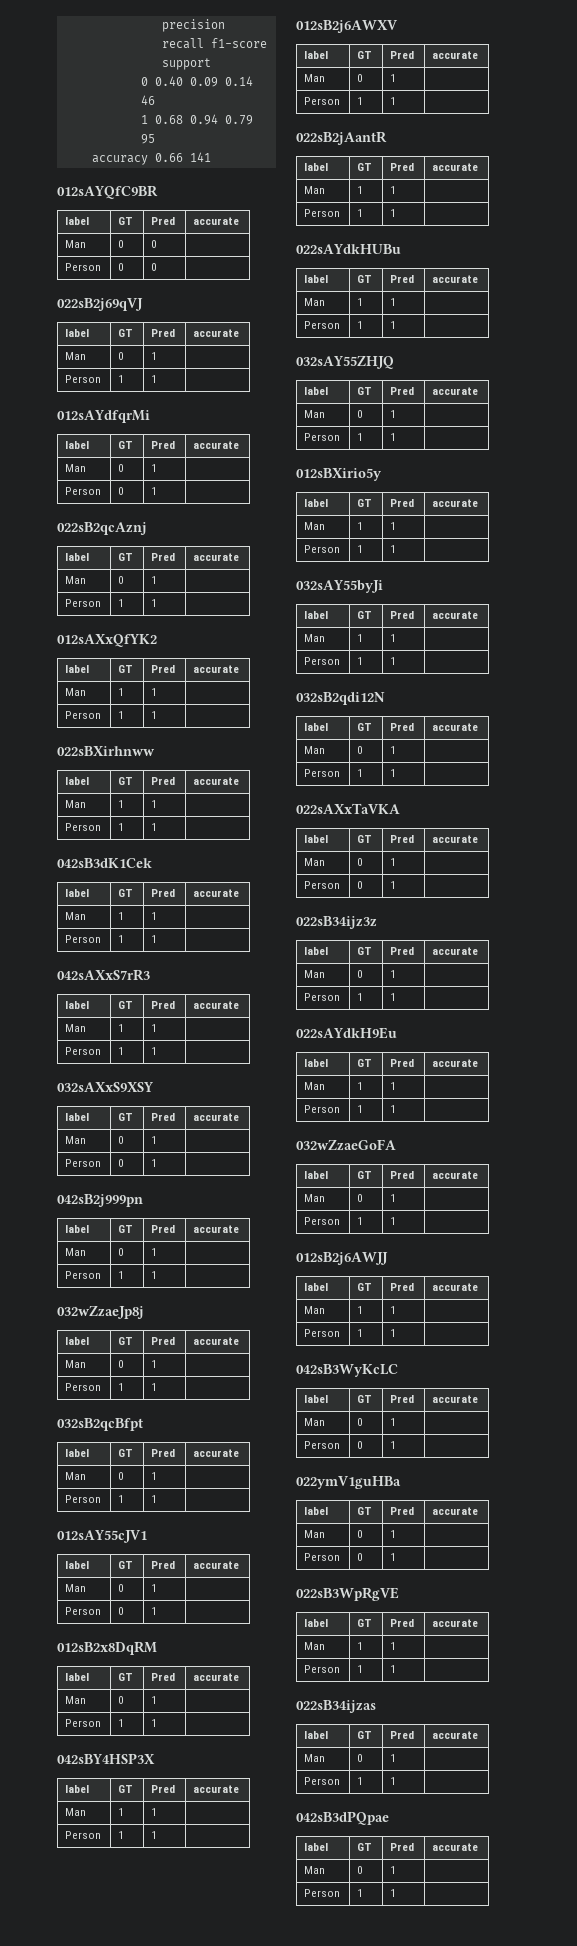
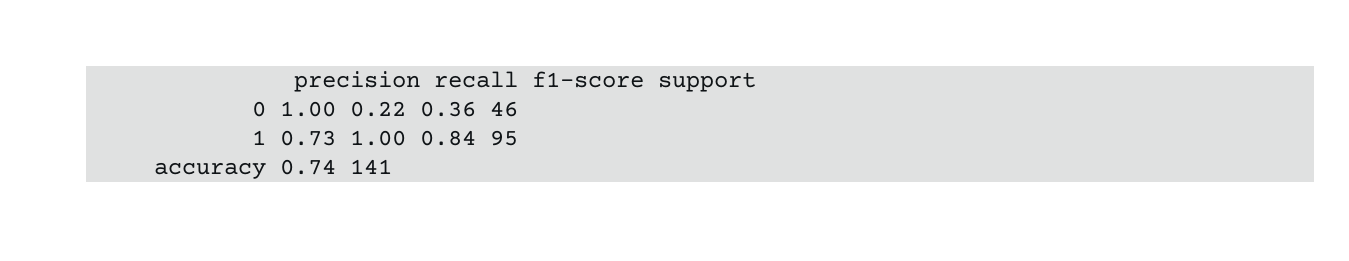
[154,76,253,87] 0.40 0.09 0.14 -> [280,101,477,117] 1.00 0.22 0.36
[154,114,253,125] 0.68 0.94 0.79 -> [280,130,477,146] 0.73 1.00 0.84
[154,153,183,162] 0.66 -> [280,159,337,175] 0.74
[57,185,158,199] [65,217,90,225] [118,217,134,225] [151,217,176,225] [193,217,240,225] [65,240,87,248] [118,240,125,248] [151,240,158,248] [65,263,102,271] [118,263,125,271] [151,263,158,271] [57,298,143,311] [65,329,90,337] [118,329,134,337] [151,329,176,337] [193,329,240,337] [65,352,87,360] [118,352,125,360] [151,352,158,360] [65,375,102,383] [118,375,125,383] [151,375,158,383] [57,410,150,423] [65,441,90,449] [118,441,134,449] [151,441,176,449] [193,441,240,449] [65,464,87,472] [118,464,125,472] [151,464,158,472] [65,487,102,495] [118,487,125,495] [151,487,158,495] [57,522,147,535] [65,553,90,561] [118,553,134,561] [151,553,176,561] [193,553,240,561] [65,576,87,584] [118,576,125,584] [151,576,158,584] [65,599,102,607] [118,599,125,607] [151,599,158,607] [57,634,157,647] [65,665,90,673] [118,665,134,673] [151,665,176,673] [193,665,240,673] [65,688,87,696] [118,688,125,696] [151,688,158,696] [65,711,102,719] [118,711,125,719] [151,711,158,719] [57,746,155,756] [65,777,90,785] [118,777,134,785] [151,777,176,785] [193,777,240,785] [65,800,87,808] [118,800,125,808] [151,800,158,808] [65,823,102,831] [118,823,125,831] [151,823,158,831] [57,858,152,868] [65,889,90,897] [118,889,134,897] [151,889,176,897] [193,889,240,897] [65,912,87,920] [118,912,125,920] [151,912,158,920] [65,935,102,943] [118,935,125,943] [151,935,158,943] [57,969,150,981] [65,1001,90,1009] [118,1001,134,1009] [151,1001,176,1009] [193,1001,240,1009] [65,1024,87,1032] [118,1024,125,1032] [151,1024,158,1032] [65,1047,102,1055] [118,1047,125,1055] [151,1047,158,1055] [57,1082,154,1092] [65,1113,90,1121] [118,1113,134,1121] [151,1113,176,1121] [193,1113,240,1121] [65,1136,87,1144] [118,1136,125,1144] [151,1136,158,1144] [65,1159,102,1167] [118,1159,125,1167] [151,1159,158,1167] [57,1194,143,1207] [65,1225,90,1233] [118,1225,134,1233] [151,1225,176,1233] [193,1225,240,1233] [65,1248,87,1256] [118,1248,125,1256] [151,1248,158,1256] [65,1271,102,1279] [118,1271,125,1279] [151,1271,158,1279] [57,1305,144,1319] [65,1337,90,1345] [118,1337,134,1345] [151,1337,176,1345] [193,1337,240,1345] [65,1360,87,1368] [118,1360,125,1368] [151,1360,158,1368] [65,1383,102,1391] [118,1383,125,1391] [151,1383,158,1391] [57,1418,143,1431] [65,1449,90,1457] [118,1449,134,1457] [151,1449,176,1457] [193,1449,240,1457] [65,1472,87,1480] [118,1472,125,1480] [151,1472,158,1480] [65,1495,102,1503] [118,1495,125,1503] [151,1495,158,1503] [57,1530,147,1543] [65,1561,90,1569] [118,1561,134,1569] [151,1561,176,1569] [193,1561,240,1569] [65,1584,87,1592] [118,1584,125,1592] [151,1584,158,1592] [65,1607,102,1615] [118,1607,125,1615] [151,1607,158,1615] [57,1641,157,1655] [65,1673,90,1681] [118,1673,134,1681] [151,1673,176,1681] [193,1673,240,1681] [65,1696,87,1704] [118,1696,125,1704] [151,1696,158,1704] [65,1719,102,1727] [118,1719,125,1727] [151,1719,158,1727] [57,1753,155,1764] [65,1785,90,1793] [118,1785,134,1793] [151,1785,176,1793] [193,1785,240,1793] [65,1808,87,1816] [118,1808,125,1816] [151,1808,158,1816] [65,1831,102,1839] [118,1831,125,1839] [151,1831,158,1839] [296,20,398,33] [304,51,329,59] [357,51,373,59] [390,51,415,59] [432,51,479,59] [304,74,326,82] [357,74,364,82] [390,74,397,82] [304,97,341,105] [357,97,364,105] [390,97,397,105] [296,131,387,145] [304,163,329,171] [357,163,373,171] [390,163,415,171] [432,163,479,171] [304,186,326,194] [357,186,364,194] [390,186,397,194] [304,209,341,217] [357,209,364,217] [390,209,397,217] [296,244,401,254] [304,275,329,283] [357,275,373,283] [390,275,415,283] [432,275,479,283] [304,298,326,306] [357,298,364,306] [390,298,397,306] [304,321,341,329] [357,321,364,329] [390,321,397,329] [296,355,394,369] [304,387,329,395] [357,387,373,395] [390,387,415,395] [432,387,479,395] [304,410,326,418] [357,410,364,418] [390,410,397,418] [304,433,341,441] [357,433,364,441] [390,433,397,441] [296,468,382,481] [304,499,329,507] [357,499,373,507] [390,499,415,507] [432,499,479,507] [304,522,326,530] [357,522,364,530] [390,522,397,530] [304,545,341,553] [357,545,364,553] [390,545,397,553] [296,580,383,593] [304,611,329,619] [357,611,373,619] [390,611,415,619] [432,611,479,619] [304,634,326,642] [357,634,364,642] [390,634,397,642] [304,657,341,665] [357,657,364,665] [390,657,397,665] [296,692,385,705] [304,723,329,731] [357,723,373,731] [390,723,415,731] [432,723,479,731] [304,746,326,754] [357,746,364,754] [390,746,397,754] [304,769,341,777] [357,769,364,777] [390,769,397,777] [296,803,400,814] [304,835,329,843] [357,835,373,843] [390,835,415,843] [432,835,479,843] [304,858,326,866] [357,858,364,866] [390,858,397,866] [304,881,341,889] [357,881,364,889] [390,881,397,889] [296,916,377,929] [304,947,329,955] [357,947,373,955] [390,947,415,955] [432,947,479,955] [304,970,326,978] [357,970,364,978] [390,970,397,978] [304,993,341,1001] [357,993,364,1001] [390,993,397,1001] [296,1027,397,1039] [304,1059,329,1067] [357,1059,373,1067] [390,1059,415,1067] [432,1059,479,1067] [304,1082,326,1090] [357,1082,364,1090] [390,1082,397,1090] [304,1105,341,1113] [357,1105,364,1113] [390,1105,397,1113] [296,1139,396,1151] [304,1171,329,1179] [357,1171,373,1179] [390,1171,415,1179] [432,1171,479,1179] [304,1194,326,1202] [357,1194,364,1202] [390,1194,397,1202] [304,1217,341,1225] [357,1217,364,1225] [390,1217,397,1225] [296,1252,388,1265] [304,1283,329,1291] [357,1283,373,1291] [390,1283,415,1291] [432,1283,479,1291] [304,1306,326,1314] [357,1306,364,1314] [390,1306,397,1314] [304,1329,341,1337] [357,1329,364,1337] [390,1329,397,1337] [296,1364,398,1377] [304,1395,329,1403] [357,1395,373,1403] [390,1395,415,1403] [432,1395,479,1403] [304,1418,326,1426] [357,1418,364,1426] [390,1418,397,1426] [304,1441,341,1449] [357,1441,364,1449] [390,1441,397,1449] [296,1476,401,1489] [304,1507,329,1515] [357,1507,373,1515] [390,1507,415,1515] [432,1507,479,1515] [304,1530,326,1538] [357,1530,364,1538] [390,1530,397,1538] [304,1553,341,1561] [357,1553,364,1561] [390,1553,397,1561] [296,1587,399,1601] [304,1619,329,1627] [357,1619,373,1627] [390,1619,415,1627] [432,1619,479,1627] [304,1642,326,1650] [357,1642,364,1650] [390,1642,397,1650] [304,1665,341,1673] [357,1665,364,1673] [390,1665,397,1673] [296,1700,376,1713] [304,1731,329,1739] [357,1731,373,1739] [390,1731,415,1739] [432,1731,479,1739] [304,1754,326,1762] [357,1754,364,1762] [390,1754,397,1762] [304,1777,341,1785] [357,1777,364,1785] [390,1777,397,1785] [296,1811,389,1825] [304,1843,329,1851] [357,1843,373,1851] [390,1843,415,1851] [432,1843,479,1851] [304,1866,326,1874] [357,1866,364,1874] [390,1866,397,1874] [304,1889,341,1897] [357,1889,364,1897] [390,1889,397,1897] // 012sAYQfC9BR // label | GT | Pred | accurate // Man | 0 | 0 | // Person | 0 | 0 | // 022sB2j69qVJ // label | GT | Pred | accurate // Man | 0 | 1 | // Person | 1 | 1 | // 012sAYdfqrMi // label | GT | Pred | accurate // Man | 0 | 1 | // Person | 0 | 1 | // 022sB2qcAznj // label | GT | Pred | accurate // Man | 0 | 1 | // Person | 1 | 1 | // 012sAXxQfYK2 // label | GT | Pred | accurate // Man | 1 | 1 | // Person | 1 | 1 | // 022sBXirhnww // label | GT | Pred | accurate // Man | 1 | 1 | // Person | 1 | 1 | // 042sB3dK1Cek // label | GT | Pred | accurate // Man | 1 | 1 | // Person | 1 | 1 | // 042sAXxS7rR3 // label | GT | Pred | accurate // Man | 1 | 1 | // Person | 1 | 1 | // 032sAXxS9XSY // label | GT | Pred | accurate // Man | 0 | 1 | // Person | 0 | 1 | // 042sB2j999pn // label | GT | Pred | accurate // Man | 0 | 1 | // Person | 1 | 1 | // 032wZzaeJp8j // label | GT | Pred | accurate // Man | 0 | 1 | // Person | 1 | 1 | // 032sB2qcBfpt // label | GT | Pred | accurate // Man | 0 | 1 | // Person | 1 | 1 | // 012sAY55cJV1 // label | GT | Pred | accurate // Man | 0 | 1 | // Person | 0 | 1 | // 012sB2x8DqRM // label | GT | Pred | accurate // Man | 0 | 1 | // Person | 1 | 1 | // 042sBY4HSP3X // label | GT | Pred | accurate // Man | 1 | 1 | // Person | 1 | 1 | // 012sB2j6AWXV // label | GT | Pred | accurate // Man | 0 | 1 | // Person | 1 | 1 | // 022sB2jAantR // label | GT | Pred | accurate // Man | 1 | 1 | // Person | 1 | 1 | // 022sAYdkHUBu // label | GT | Pred | accurate // Man | 1 | 1 | // Person | 1 | 1 | // 032sAY55ZHJQ // label | GT | Pred | accurate // Man | 0 | 1 | // Person | 1 | 1 | // 012sBXirio5y // label | GT | Pred | accurate // Man | 1 | 1 | // Person | 1 | 1 | // 032sAY55byJi // label | GT | Pred | accurate // Man | 1 | 1 | // Person | 1 | 1 | // 032sB2qdi12N // label | GT | Pred | accurate // Man | 0 | 1 | // Person | 1 | 1 | // 022sAXxTaVKA // label | GT | Pred | accurate // Man | 0 | 1 | // Person | 0 | 1 | // 022sB34ijz3z // label | GT | Pred | accurate // Man | 0 | 1 | // Person | 1 | 1 | // 022sAYdkH9Eu // label | GT | Pred | accurate // Man | 1 | 1 | // Person | 1 | 1 | // 032wZzaeGoFA // label | GT | Pred | accurate // Man | 0 | 1 | // Person | 1 | 1 | // 012sB2j6AWJJ // label | GT | Pred | accurate // Man | 1 | 1 | // Person | 1 | 1 | // 042sB3WyKcLC // label | GT | Pred | accurate // Man | 0 | 1 | // Person | 0 | 1 | // 022ymV1guHBa // label | GT | Pred | accurate // Man | 0 | 1 | // Person | 0 | 1 | // 022sB3WpRgVE // label | GT | Pred | accurate // Man | 1 | 1 | // Person | 1 | 1 | // 022sB34ijzas // label | GT | Pred | accurate // Man | 0 | 1 | // Person | 1 | 1 | // 042sB3dPQpae // label | GT | Pred | accurate // Man | 0 | 1 | // Person | 1 | 1 | -> (393, 166) none

